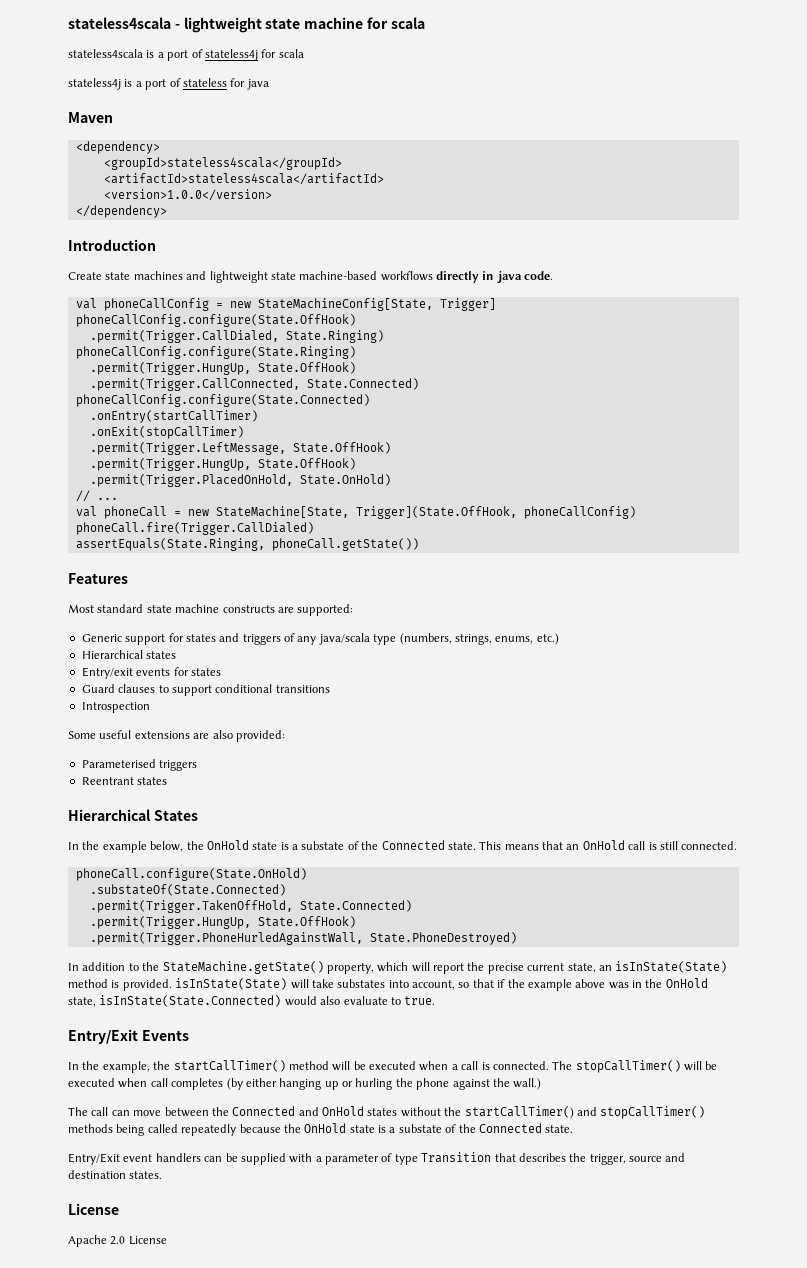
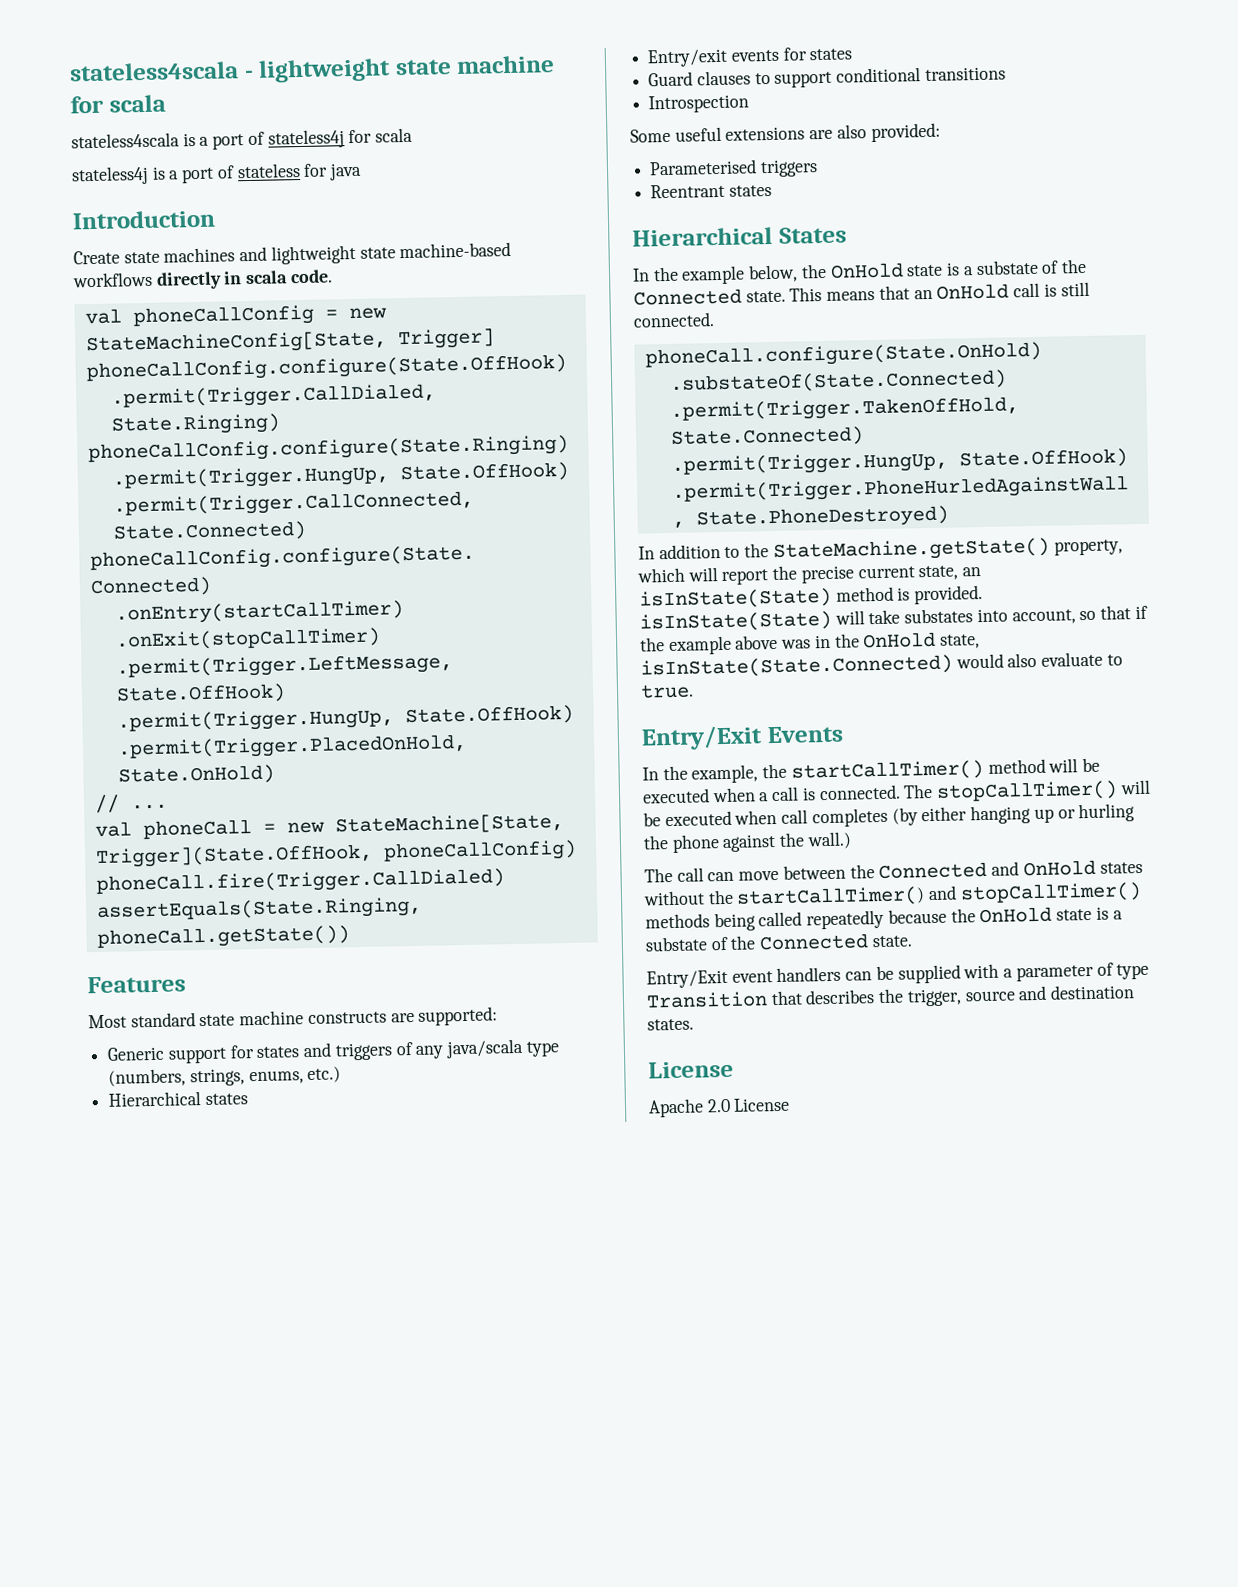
[68,112,113,123] [75,141,160,154] [103,157,342,170] [103,173,384,185] [103,189,272,201] [75,205,167,218] // Maven // <dependency> // <groupId>stateless4scala</groupId> // <artifactId>stateless4scala</artifactId> // <version>1.0.0</version> // </dependency> -> (363, 171) none
[496,271,522,283] java -> [245,270,289,285] scala

